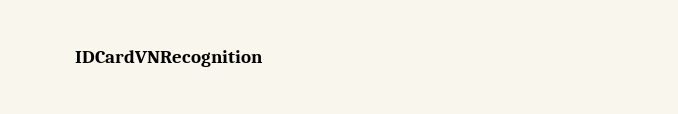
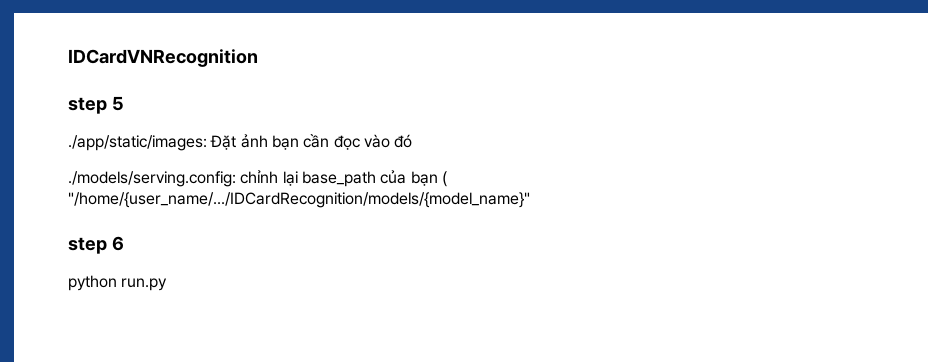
(263, 58) none -> [68,96,124,114] [68,134,413,151] [68,170,447,187] [68,192,530,208] [68,236,124,254] [68,275,168,291] // step 5 // ./app/static/images: Đặt ảnh bạn cần đọc vào đó // ./models/serving.config: chỉnh lại base_path của bạn ( "/home/{user_name/.../IDCardRecognition/models/{model_name}" // step 6 // python run.py

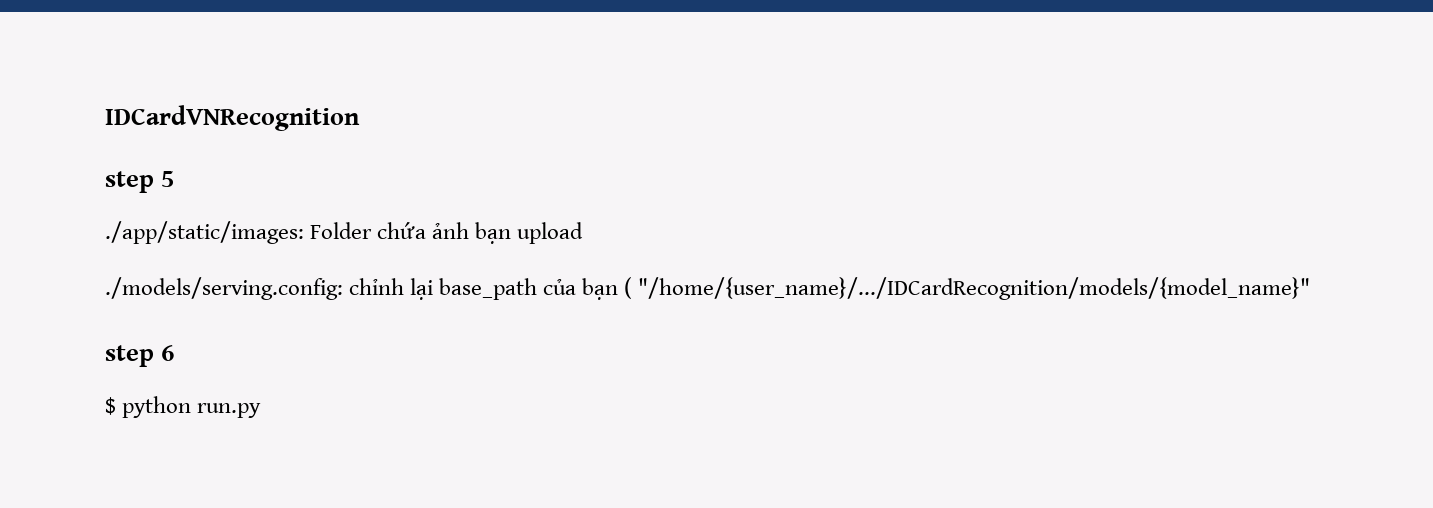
[210,134,413,150] Đặt ảnh bạn cần đọc vào đó -> [310,222,584,244] Folder chứa ảnh bạn upload
[68,192,530,208] "/home/{user_name/.../IDCardRecognition/models/{model_name}" -> [637,277,1310,300] "/home/{user_name}/.../IDCardRecognition/models/{model_name}"
(124, 243) none -> [105,397,116,415] $

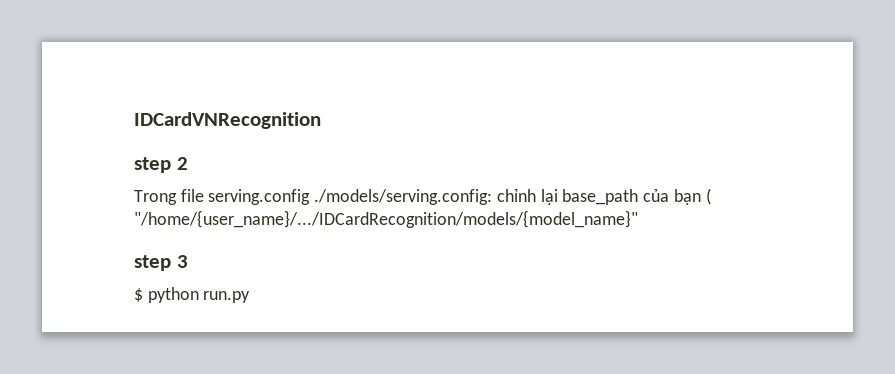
[161,171,175,187] [105,221,584,244] 5 // ./app/static/images: Folder chứa ảnh bạn upload // -> [176,157,188,170] [134,189,311,205] 2 // Trong file serving.config
[161,345,175,361] 6 -> [176,255,188,268] 3

